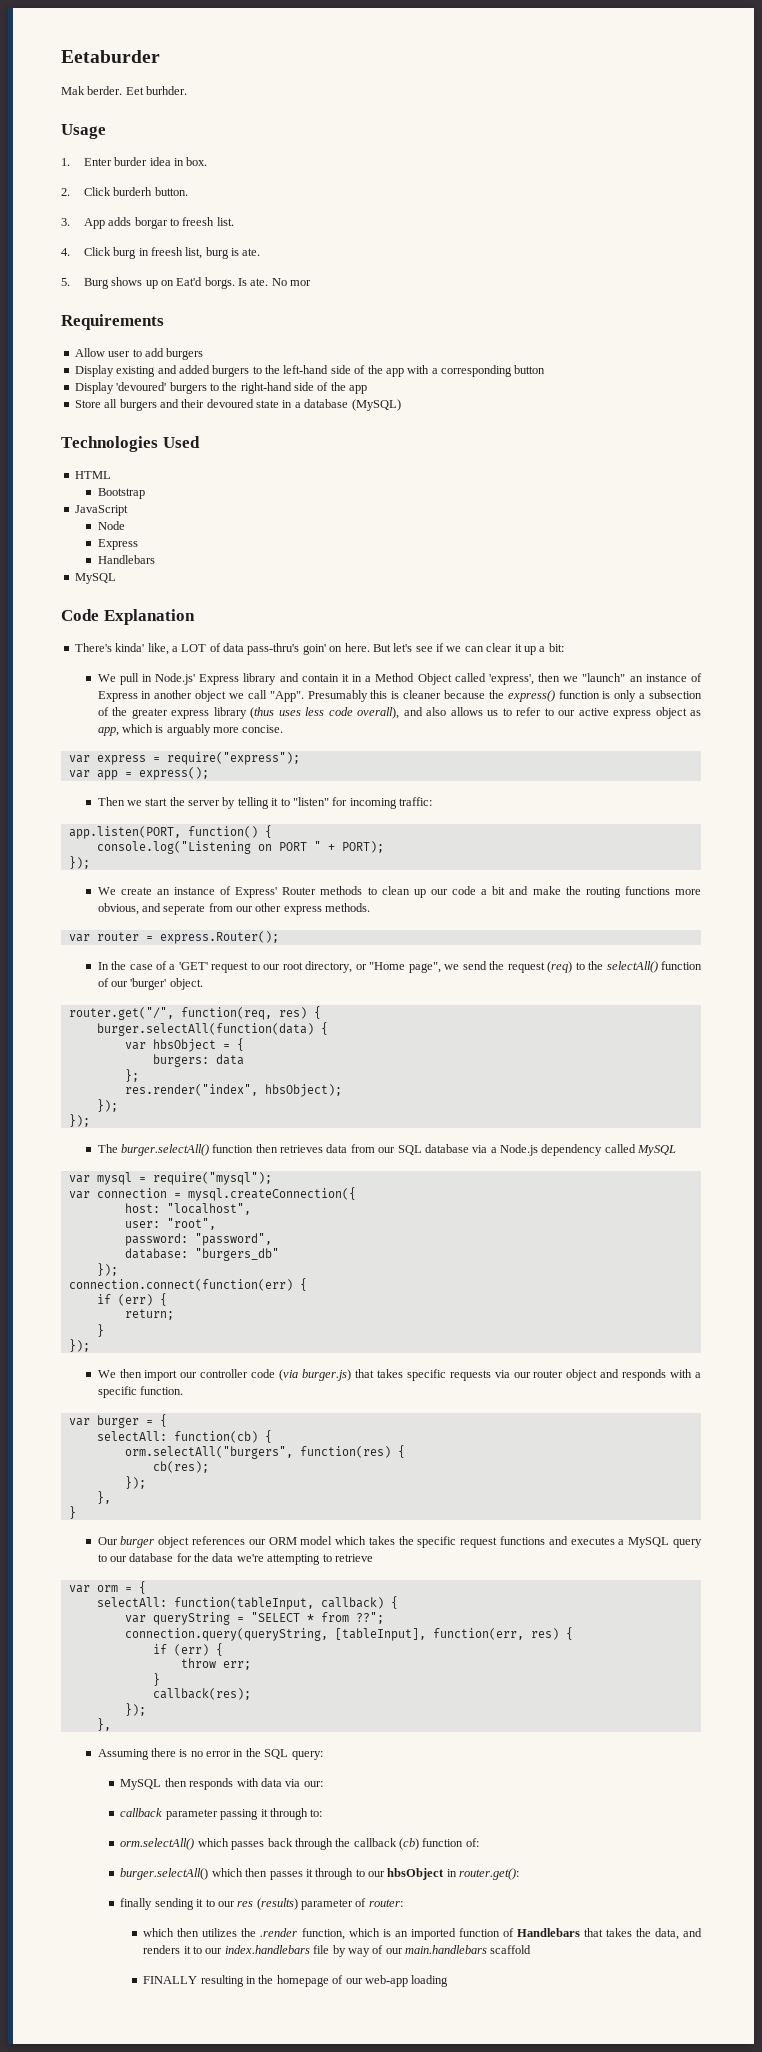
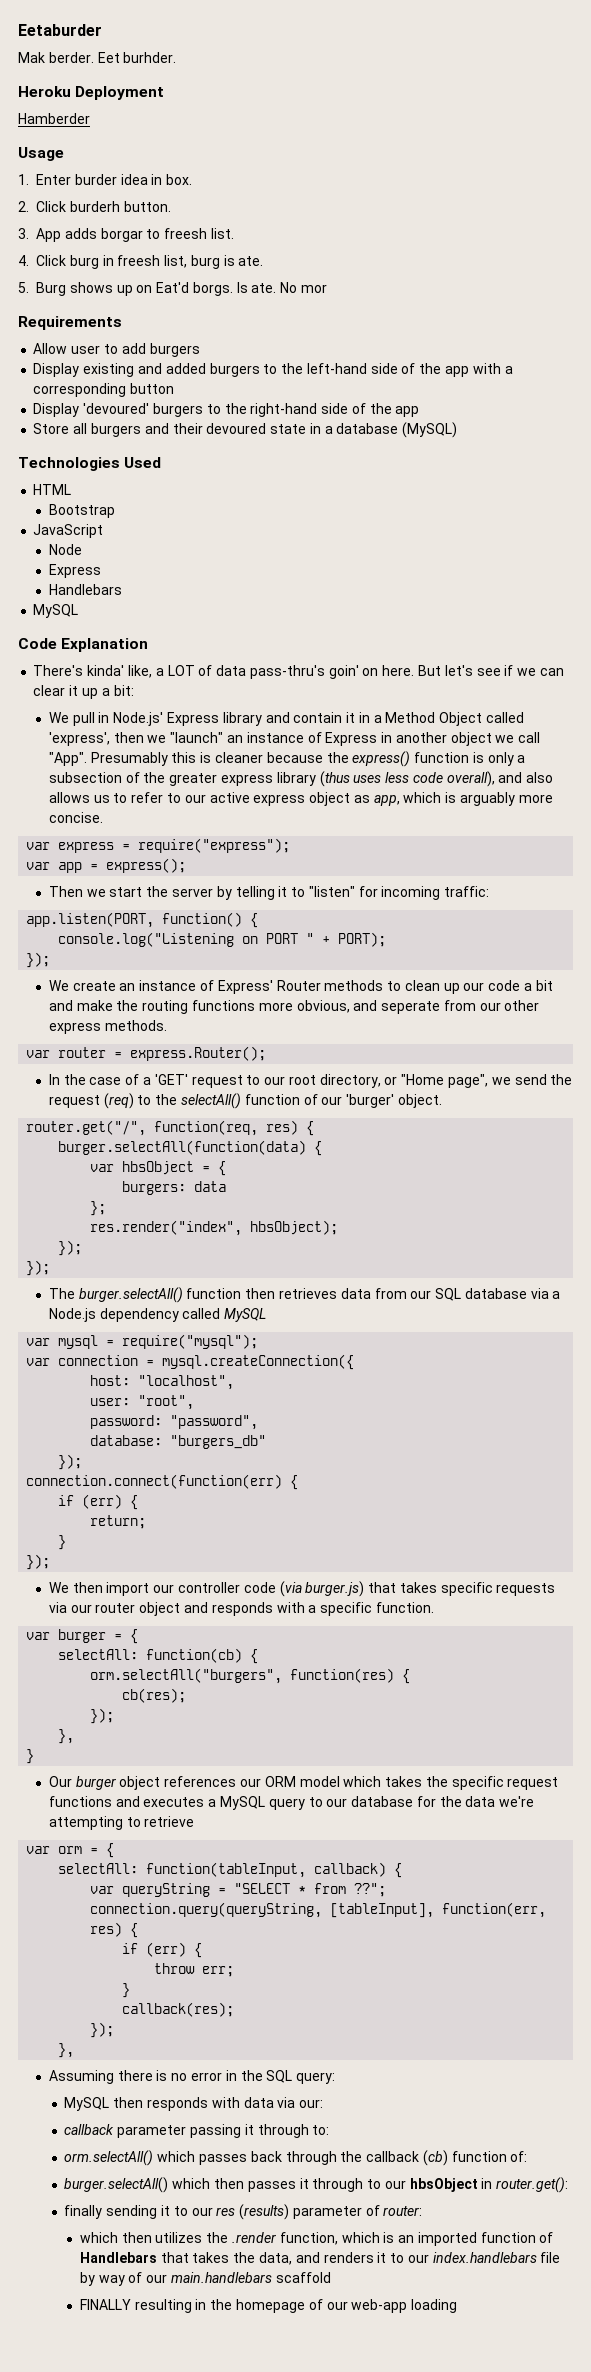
(188, 90) none -> [18,86,165,100] [18,113,90,124] // Heroku Deployment // Hamberder

